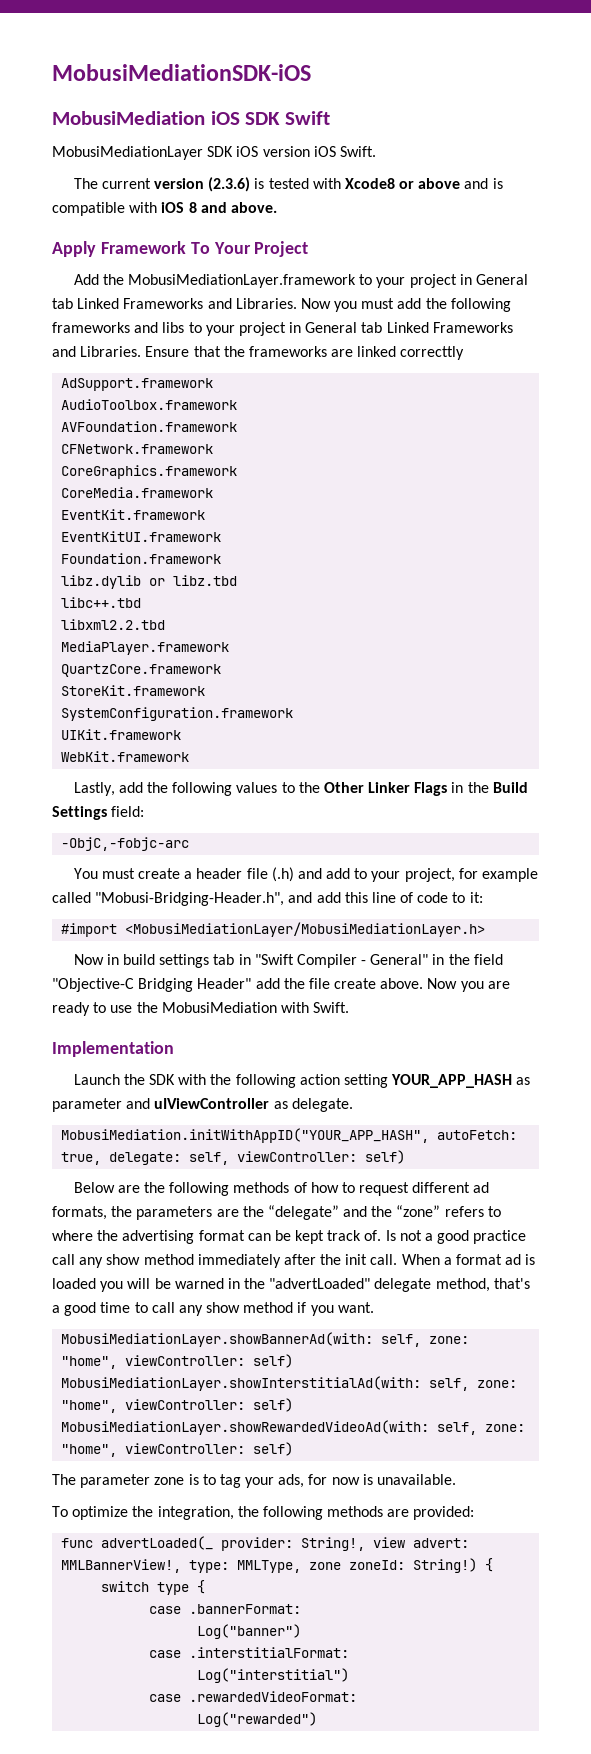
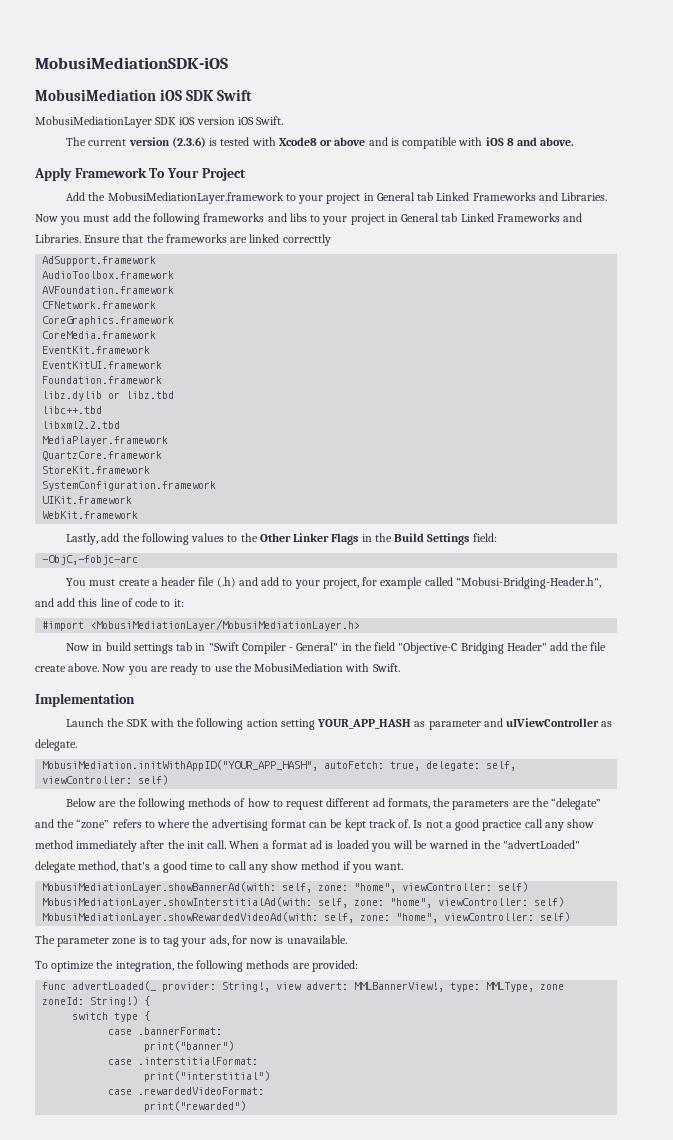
[197,1624,302,1639] Log("banner") -> [144,1041,235,1052] print("banner")
[197,1668,350,1683] Log("interstitial") -> [144,1071,271,1082] print("interstitial")
[197,1712,318,1727] Log("rewarded") -> [144,1101,247,1112] print("rewarded")

